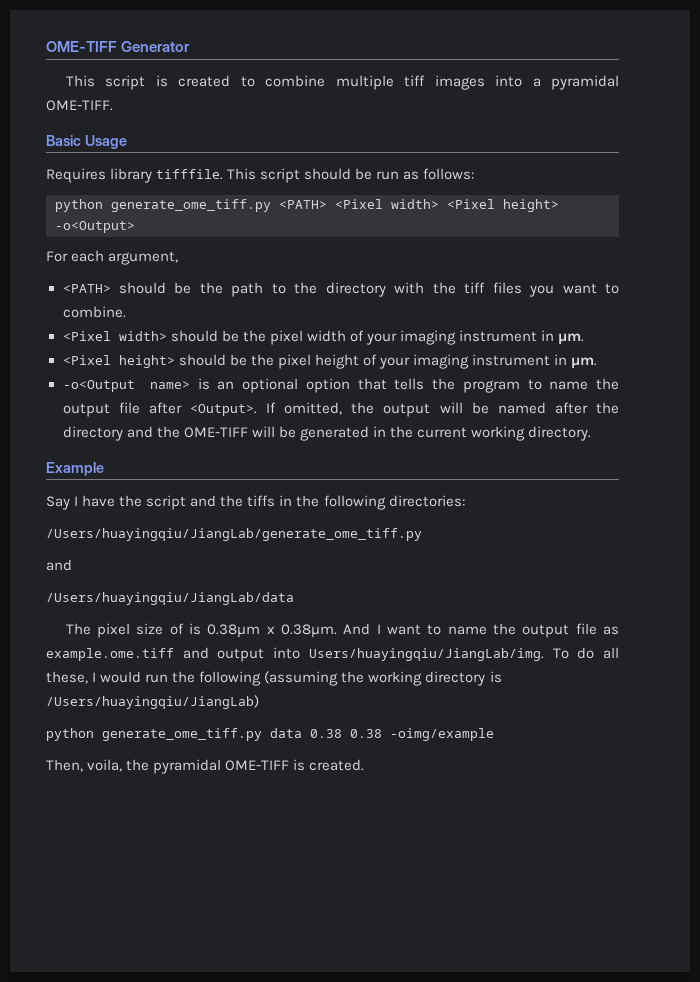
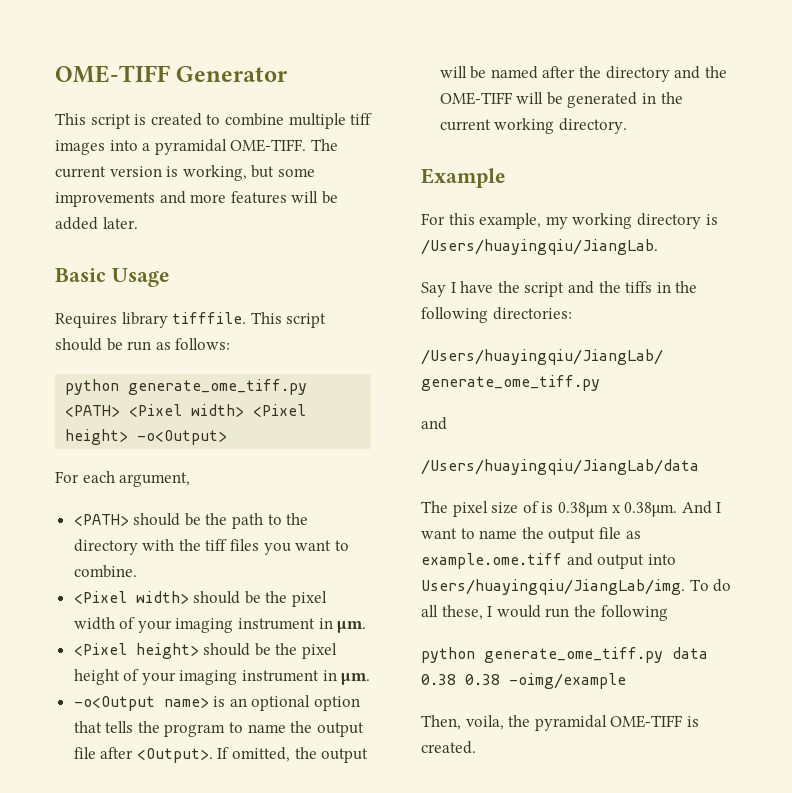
(113, 105) none -> [310,139,338,151] [55,165,315,181] [55,191,338,207] [55,217,138,230] The current version is working, but some improvements and more features will be added later.
(104, 469) none -> [421,213,718,229] [421,239,658,255] // For this example, my working directory is /Users/huayingqiu/JiangLab.
[264,671,502,686] [46,695,259,709] (assuming the working directory is /Users/huayingqiu/JiangLab) -> (668, 613) none

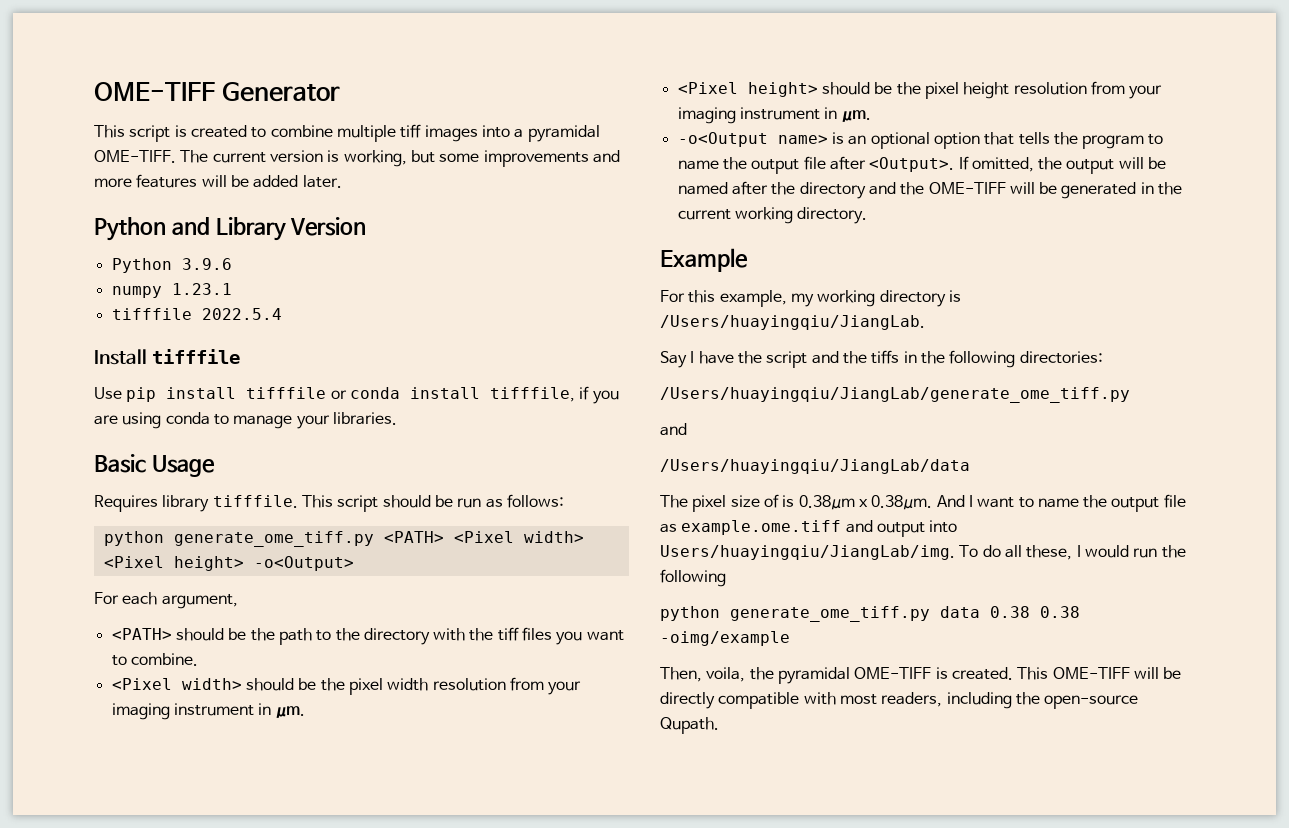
(138, 223) none -> [94,217,367,241] [111,258,232,273] [111,283,232,298] [111,308,282,320] [94,349,240,365] [94,386,619,404] [94,412,397,429] // Python and Library Version // Python 3.9.6 // numpy 1.23.1 // tifffile 2022.5.4 // Install tifffile // Use pip install tifffile or conda install tifffile, if you are using conda to manage your libraries.
[119,617,136,629] of -> [432,677,544,691] resolution from
[123,669,140,681] of -> [1013,81,1125,95] resolution from
(476, 747) none -> [1017,667,1182,680] [660,692,1139,709] [660,717,719,734] This OME-TIFF will be directly compatible with most readers, including the open-source Qupath.

